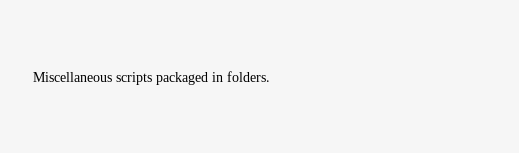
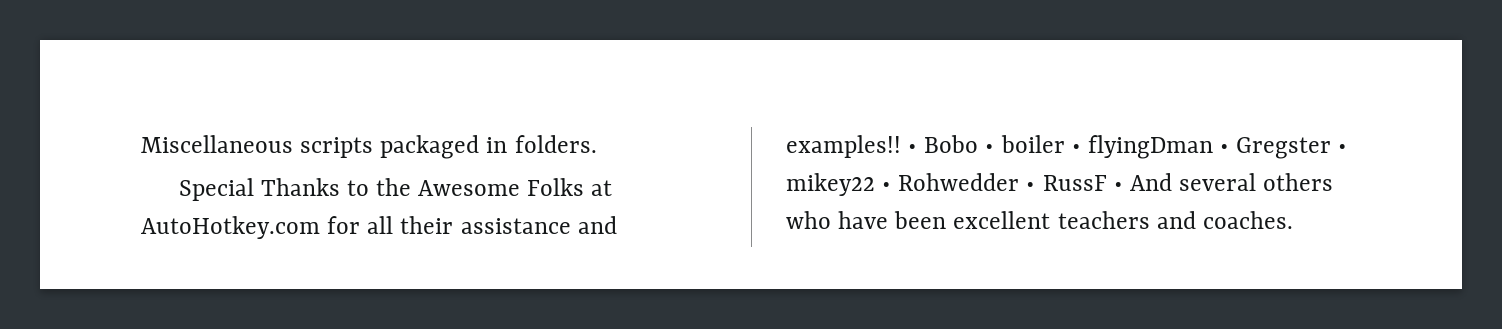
(270, 76) none -> [178,178,613,201] [141,216,617,239] [786,135,1348,159] [786,173,1334,196] [786,211,1293,229] // Special Thanks to the Awesome Folks at AutoHotkey.com for all their assistance and examples!! • Bobo • boiler • flyingDman • Gregster • mikey22 • Rohwedder • RussF • And several others who have been excellent teachers and coaches.

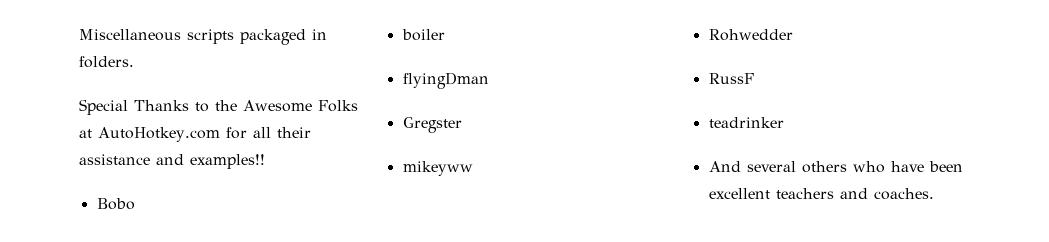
[908,144,918,153] • -> (265, 161) //
[985,144,995,153] • -> (135, 204) //
[1071,144,1081,153] • -> (445, 35) //
[1220,144,1230,153] • -> (489, 80) //
[1338,144,1348,153] [786,173,892,196] • mikey22 • -> [402,161,473,176] // mikeyww //
[1026,182,1036,191] • -> (793, 35) //
[1113,182,1123,191] • -> [708,117,784,128] // teadrinker //

